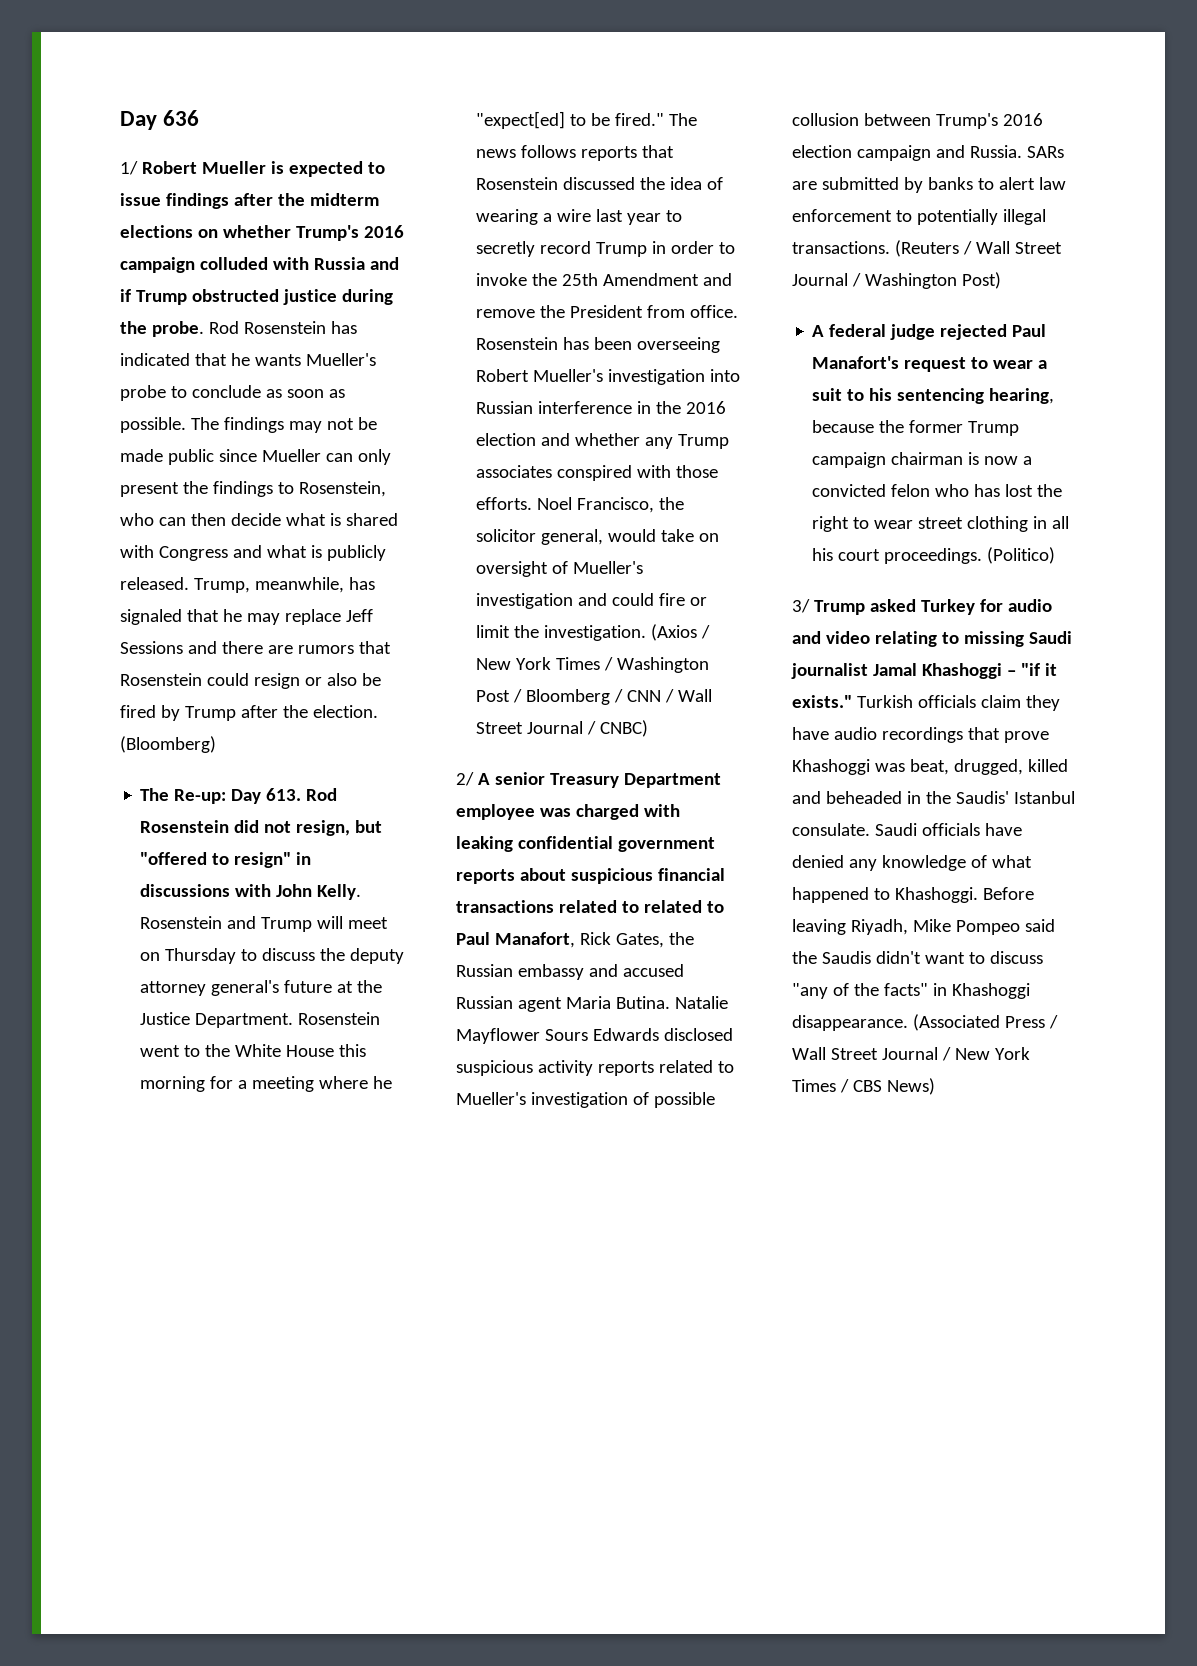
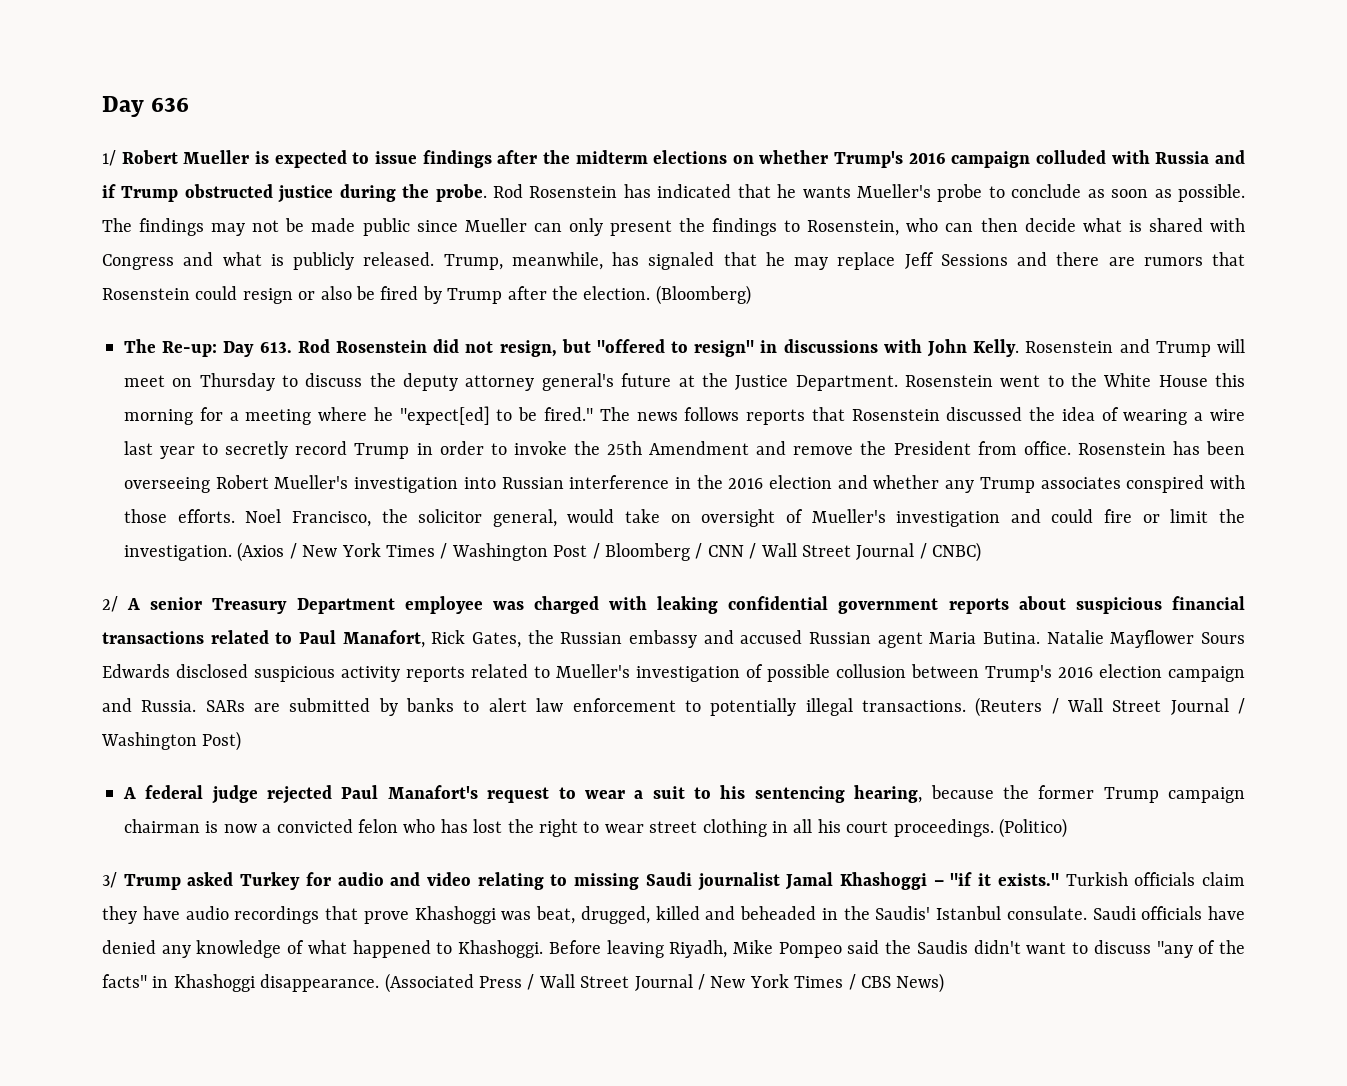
[643,900,724,913] related to -> (293, 638) none

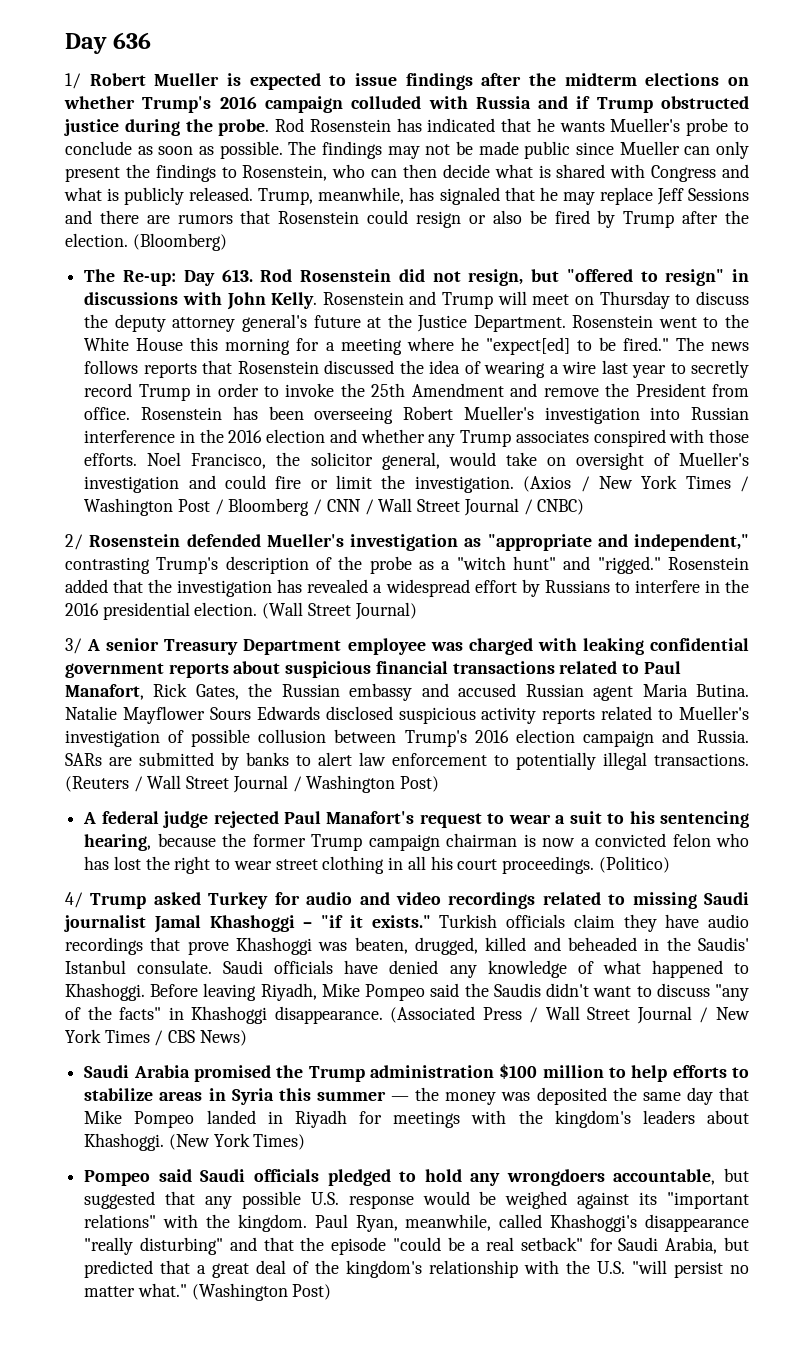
(118, 604) none -> [89,534,749,551] [65,556,749,574] [65,579,749,597] [65,602,417,620] [65,638,82,654] Rosenstein defended Mueller's investigation as "appropriate and independent," contrasting Trump's description of the probe as a "witch hunt" and "rigged." Rosenstein added that the investigation has revealed a widespread effort by Russians to interfere in the 2016 presidential election. (Wall Street Journal) // 3/
[102,872,117,888] 3/ -> [65,892,83,908] 4/
[477,872,544,890] relating -> [448,892,601,909] recordings related
[536,906,575,924] beat, -> [354,937,408,954] beaten,
(945, 983) none -> [84,1064,749,1082] [84,1087,749,1105] [84,1110,749,1128] [84,1133,306,1151] [84,1168,749,1186] [84,1191,749,1209] [84,1214,749,1232] [84,1237,749,1255] [84,1260,749,1278] [84,1283,332,1301] // Saudi Arabia promised the Trump administration $100 million to help efforts to stabilize areas in Syria this summer — the money was deposited the same day that Mike Pompeo landed in Riyadh for meetings with the kingdom's leaders about Khashoggi. (New York Times) // Pompeo said Saudi officials pledged to hold any wrongdoers accountable, but suggested that any possible U.S. response would be weighed against its "important relations" with the kingdom. Paul Ryan, meanwhile, called Khashoggi's disappearance "really disturbing" and that the episode "could be a real setback" for Saudi Arabia, but predicted that a great deal of the kingdom's relationship with the U.S. "will persist no matter what." (Washington Post)

